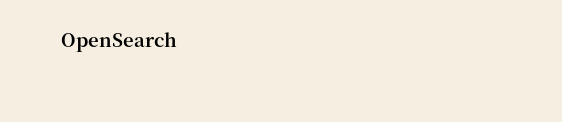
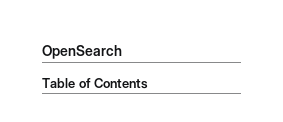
(177, 42) none -> [42,78,149,89] // Table of Contents

